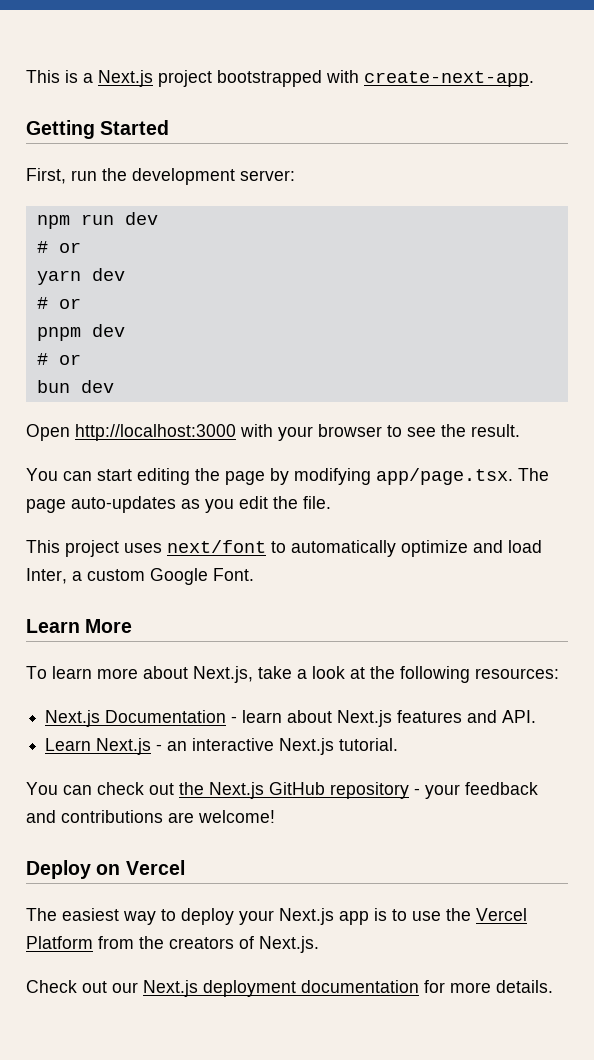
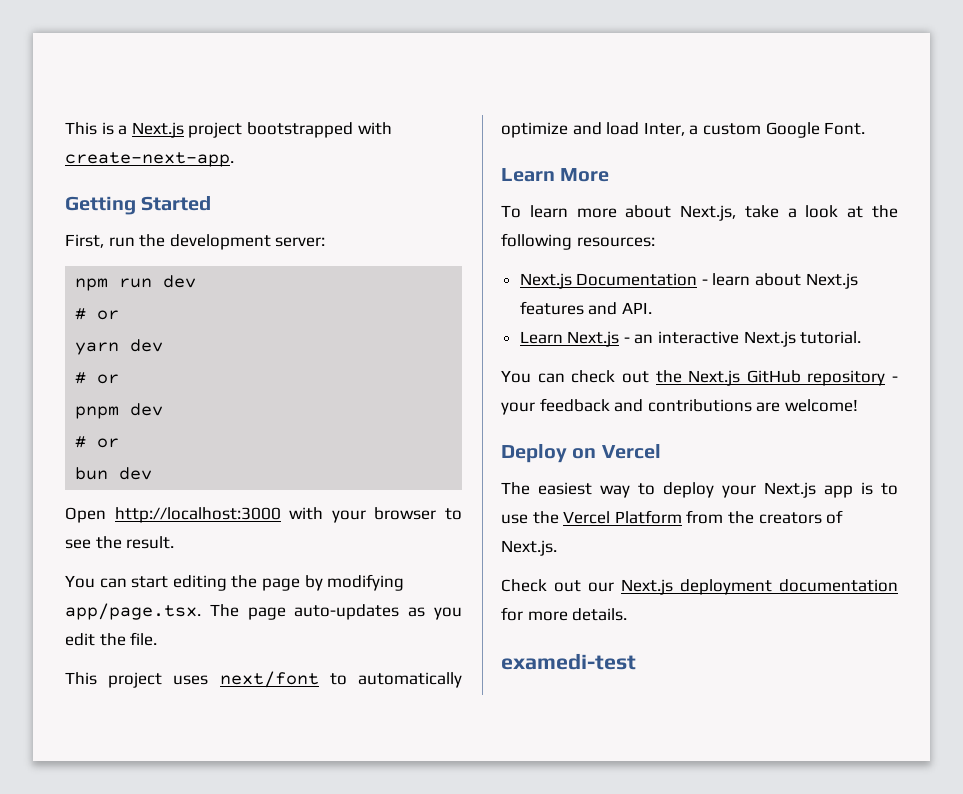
(553, 986) none -> [501,653,636,670] // examedi-test

